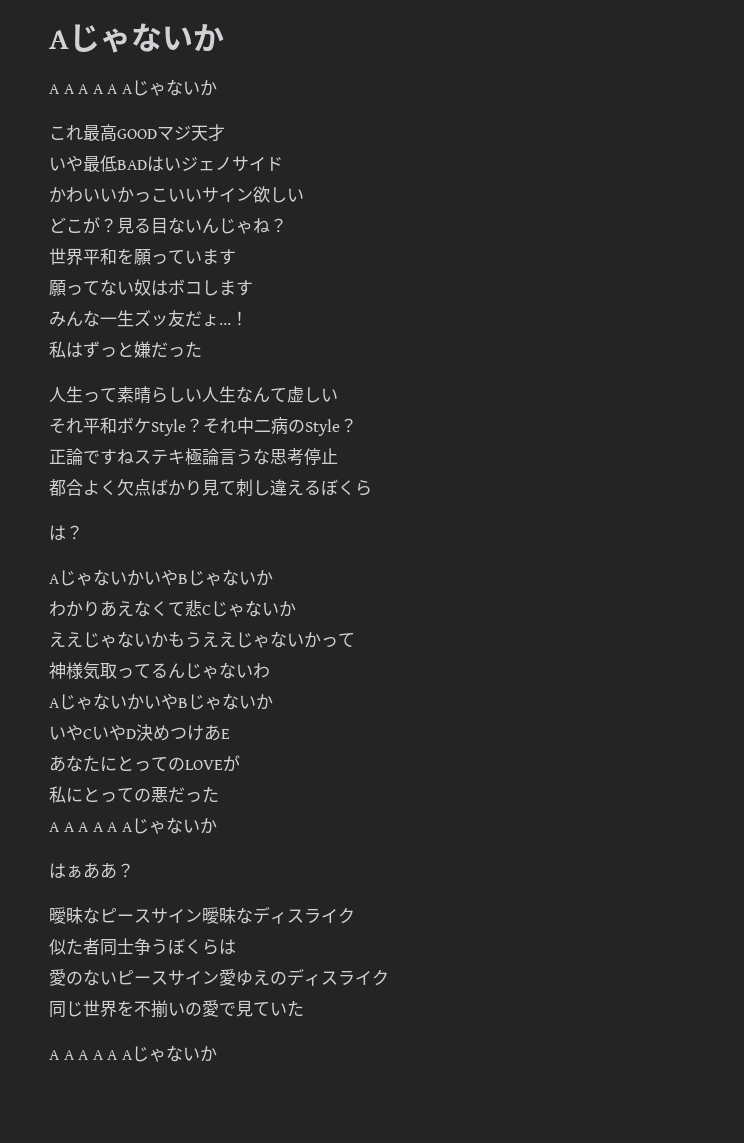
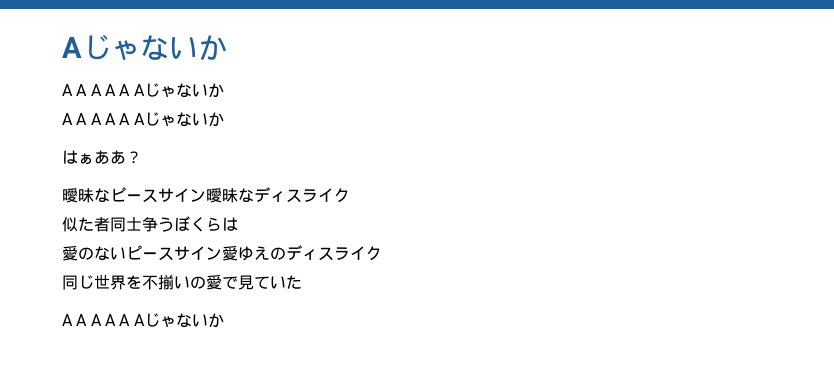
[49,124,225,142] [49,155,283,172] [49,186,304,203] [49,217,287,234] [49,248,236,265] [49,279,253,296] [49,310,248,327] [49,341,202,358] [49,386,338,403] [49,417,357,436] [49,448,338,466] [49,479,372,497] [49,525,83,541] [49,569,273,586] [49,600,296,617] [49,631,355,648] [49,662,270,680] [49,693,273,710] [49,724,230,741] [49,755,240,772] [49,786,219,803] // これ最高GOODマジ天才 // いや最低BADはいジェノサイド // かわいいかっこいいサイン欲しい // どこが？見る目ないんじゃね？ // 世界平和を願っています // 願ってない奴はボコします // みんな一生ズッ友だょ…！ // 私はずっと嫌だった // 人生って素晴らしい人生なんて虚しい // それ平和ボケStyle？それ中二病のStyle？ // 正論ですねステキ極論言うな思考停止 // 都合よく欠点ばかり見て刺し違えるぼくら // は？ // AじゃないかいやBじゃないか // わかりあえなくて悲Cじゃないか // ええじゃないかもうええじゃないかって // 神様気取ってるんじゃないわ // AじゃないかいやBじゃないか // いやCいやD決めつけあE // あなたにとってのLOVEが // 私にとっての悪だった -> (224, 90) none

